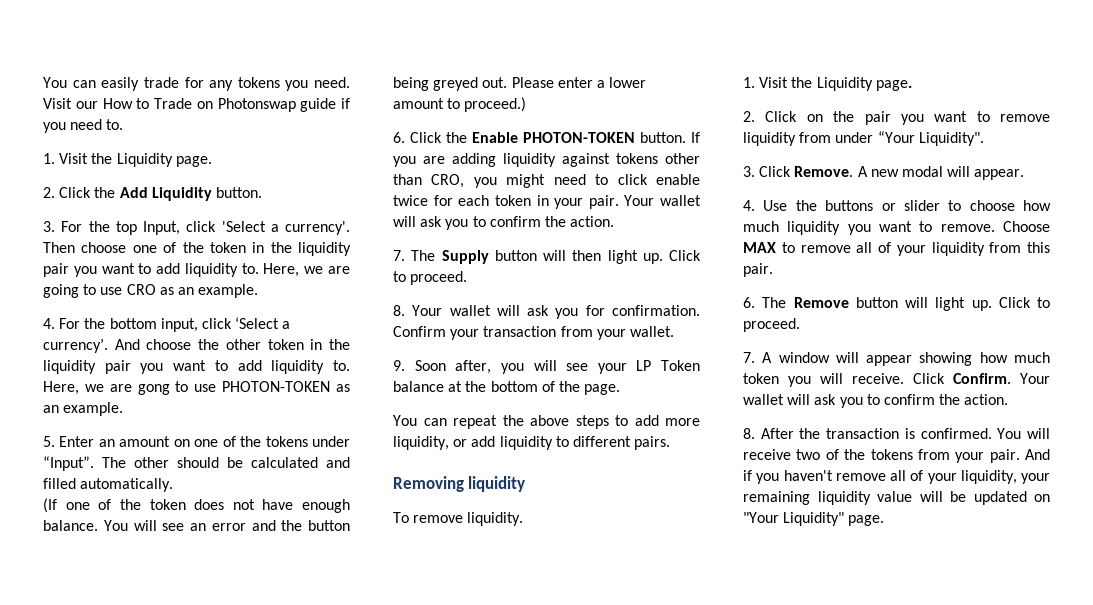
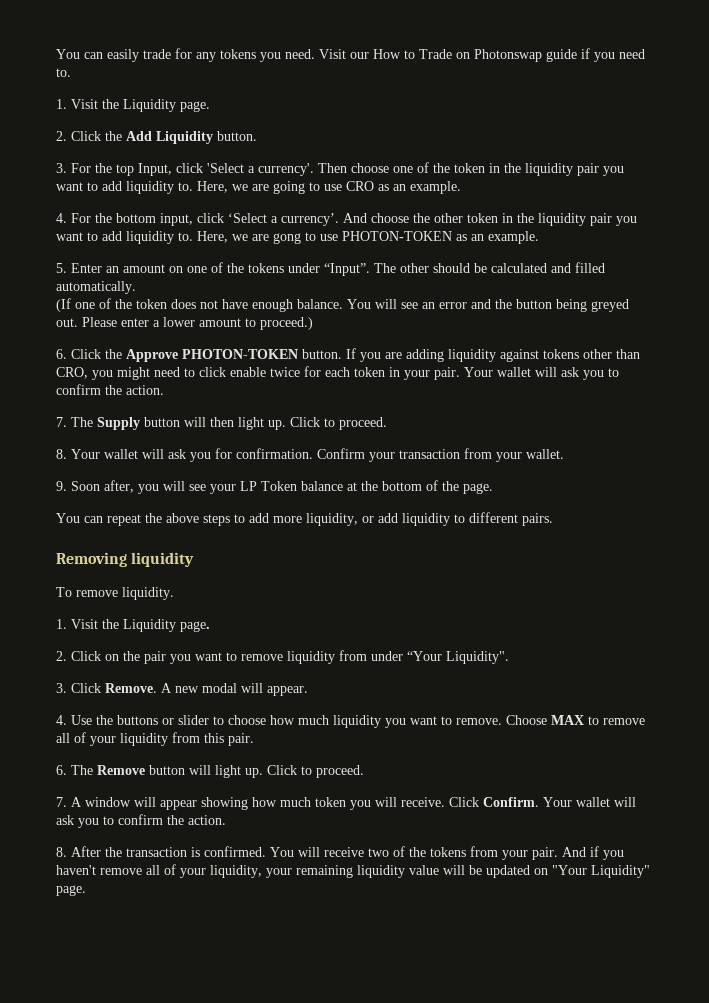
[472,132,518,143] Enable -> [126,349,178,362] Approve

